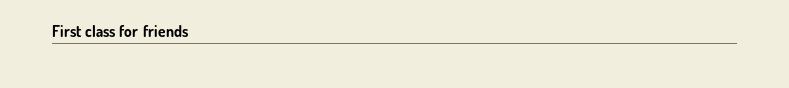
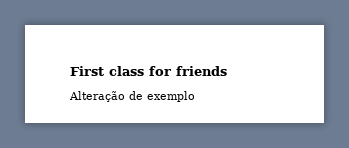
(188, 31) none -> [69,91,195,102] // Alteração de exemplo

